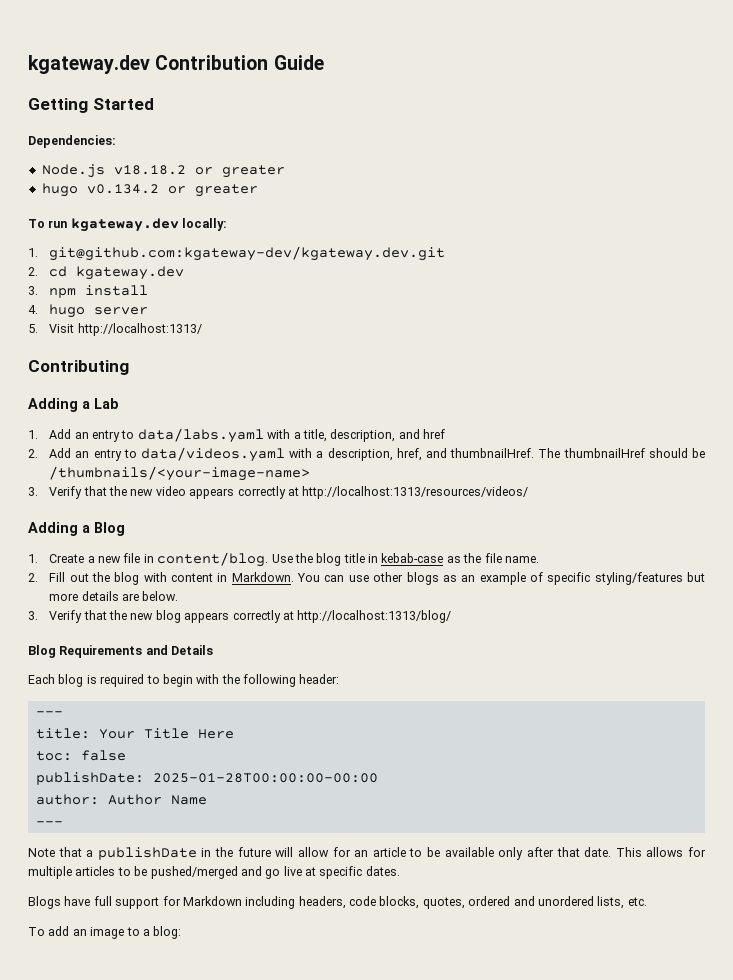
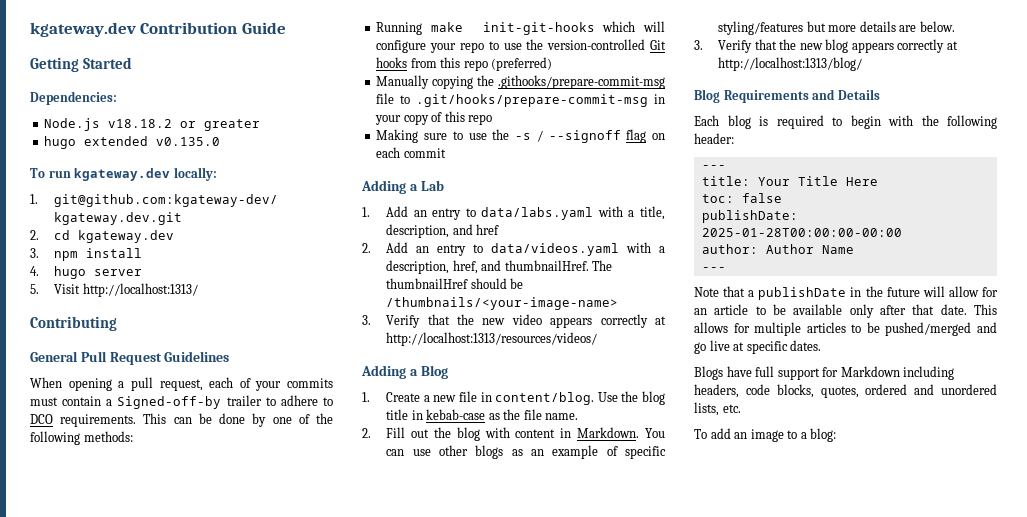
[86,184,258,197] v0.134.2 or greater -> [84,136,221,146] extended v0.135.0
(129, 367) none -> [30,351,230,365] [30,377,333,391] [30,395,333,409] [30,413,333,427] [30,431,133,445] [376,21,665,35] [376,39,666,53] [376,57,553,71] [376,75,665,89] [376,93,665,107] [375,111,493,125] [376,129,665,143] [376,147,446,158] // General Pull Request Guidelines // When opening a pull request, each of your commits must contain a Signed-off-by trailer to adhere to DCO requirements. This can be done by one of the following methods: // Running make init-git-hooks which will configure your repo to use the version-controlled Git hooks from this repo (preferred) // Manually copying the .githooks/prepare-commit-msg file to .git/hooks/prepare-commit-msg in your copy of this repo // Making sure to use the -s / --signoff flag on each commit

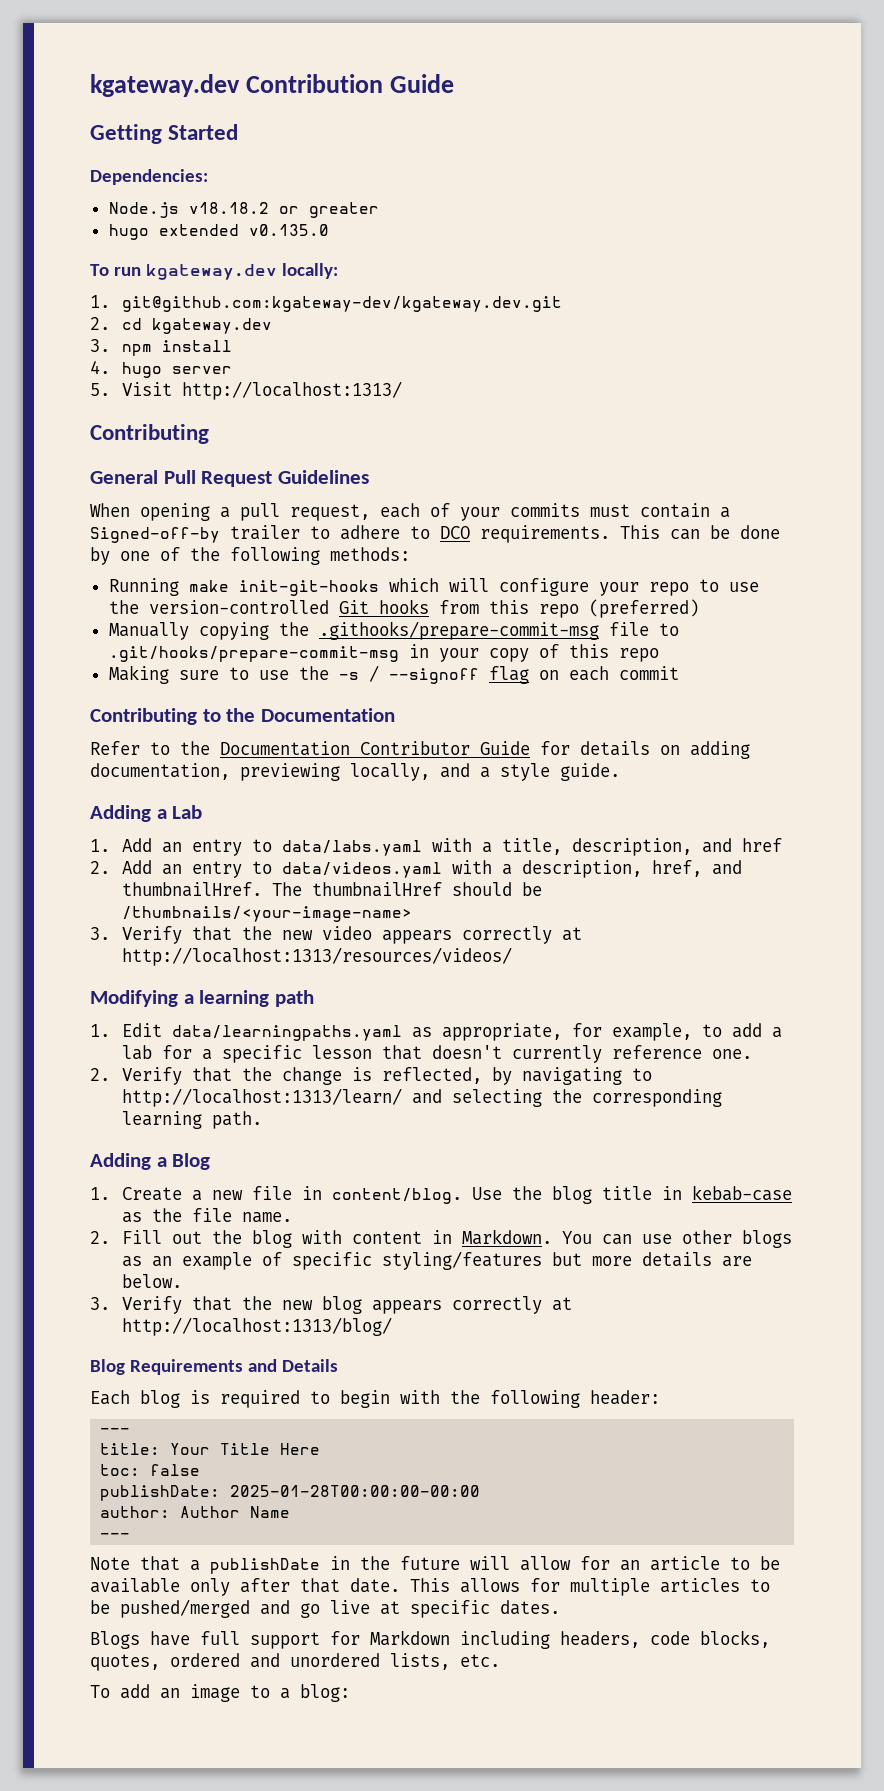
(446, 153) none -> [90,708,395,725] [90,741,750,759] [90,763,620,781] // Contributing to the Documentation // Refer to the Documentation Contributor Guide for details on adding documentation, previewing locally, and a style guide.
(598, 339) none -> [90,990,314,1007] [90,1023,783,1041] [122,1045,753,1063] [90,1067,653,1085] [122,1088,723,1107] [122,1111,263,1129] // Modifying a learning path // 1. Edit data/learningpaths.yaml as appropriate, for example, to add a lab for a specific lesson that doesn't currently reference one. // 2. Verify that the change is reflected, by navigating to http://localhost:1313/learn/ and selecting the corresponding learning path.

